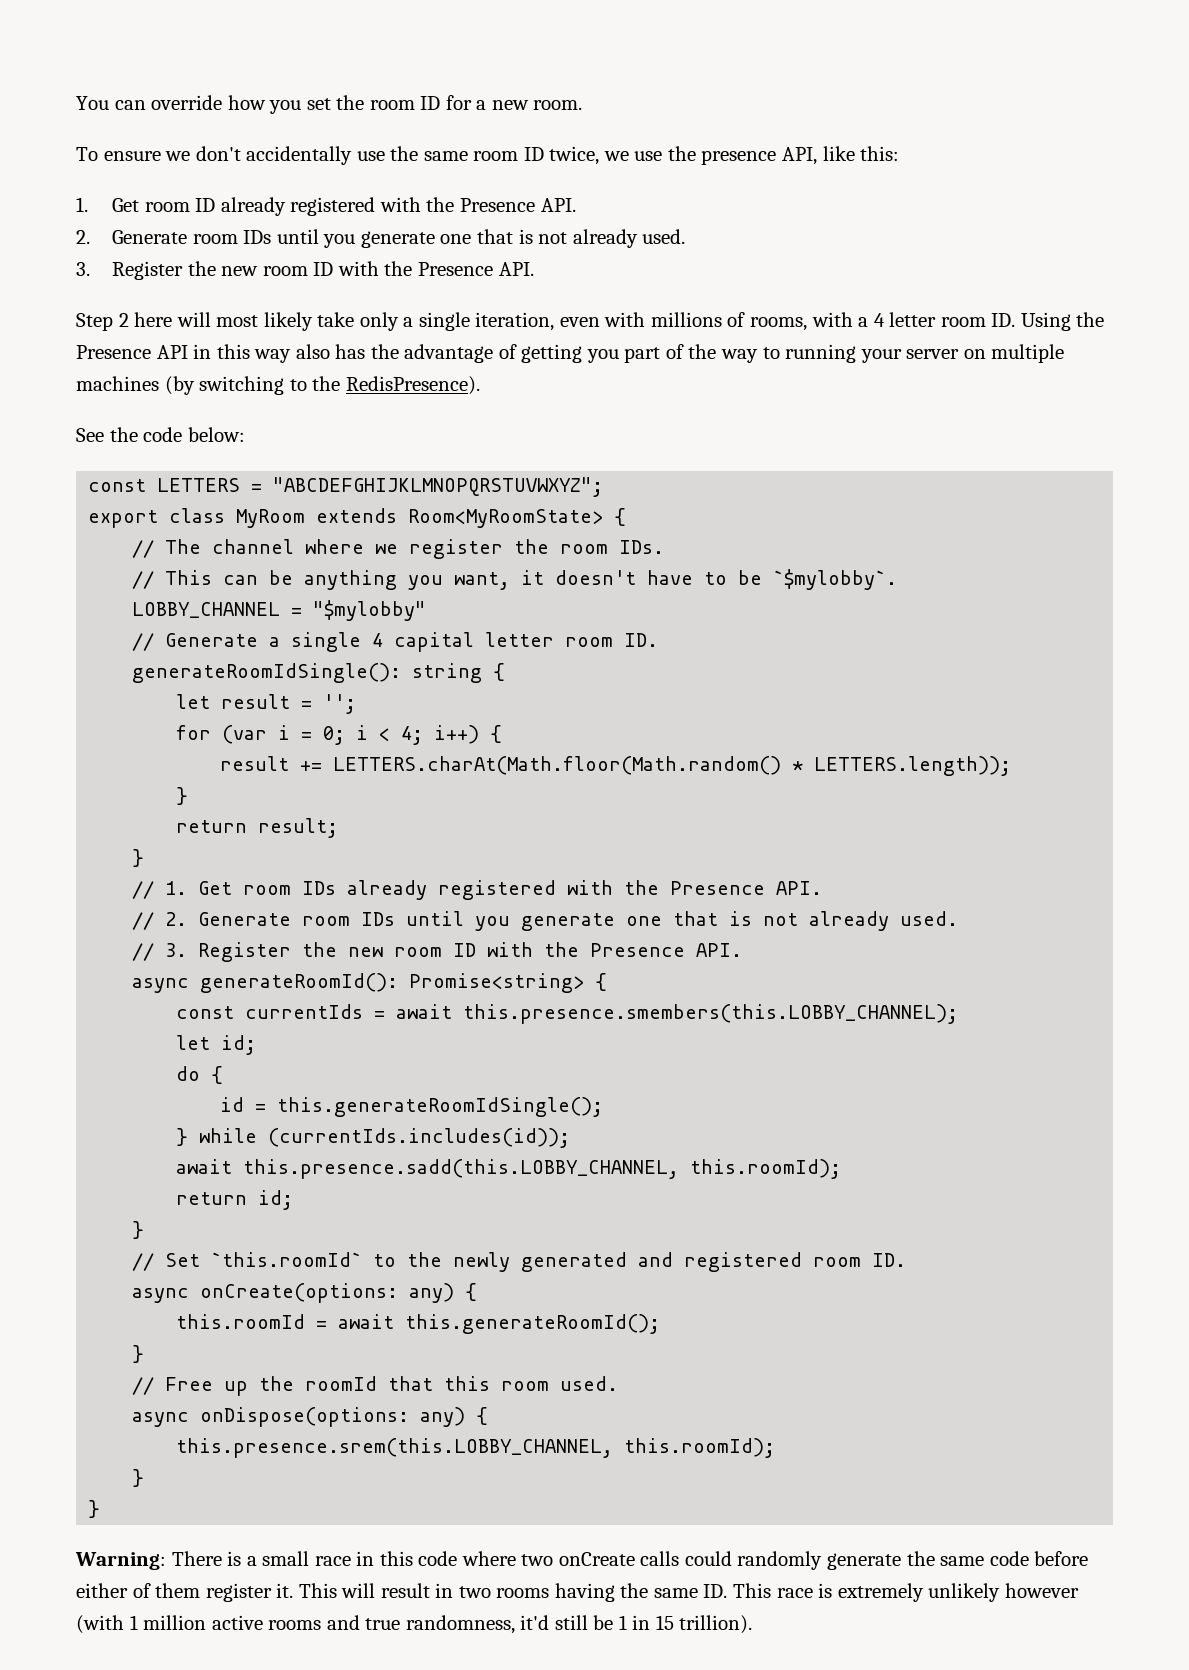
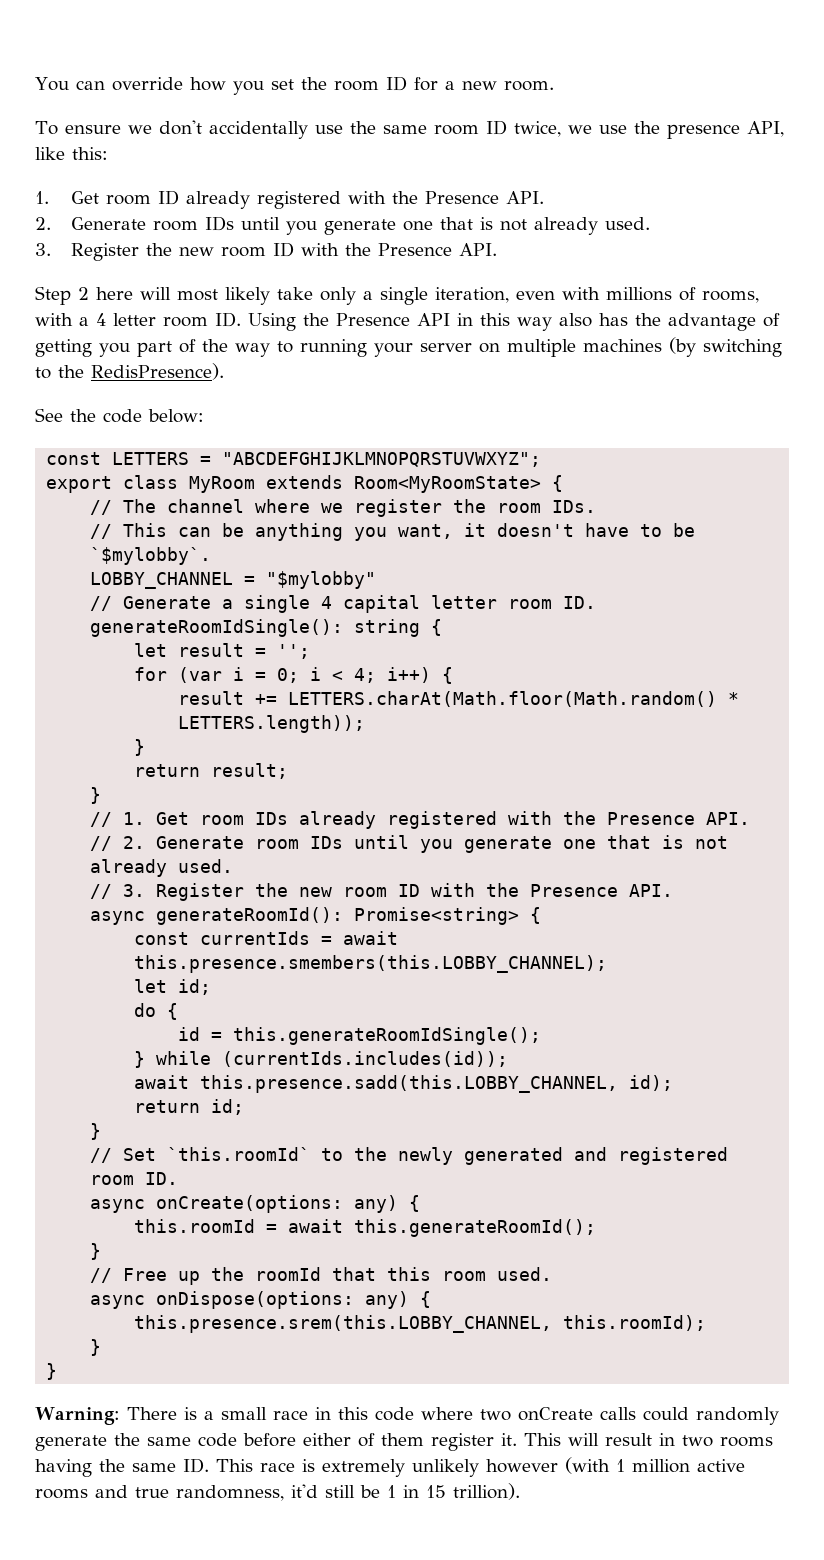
[690,1159,842,1179] this.roomId); -> [629,1075,674,1091] id);

